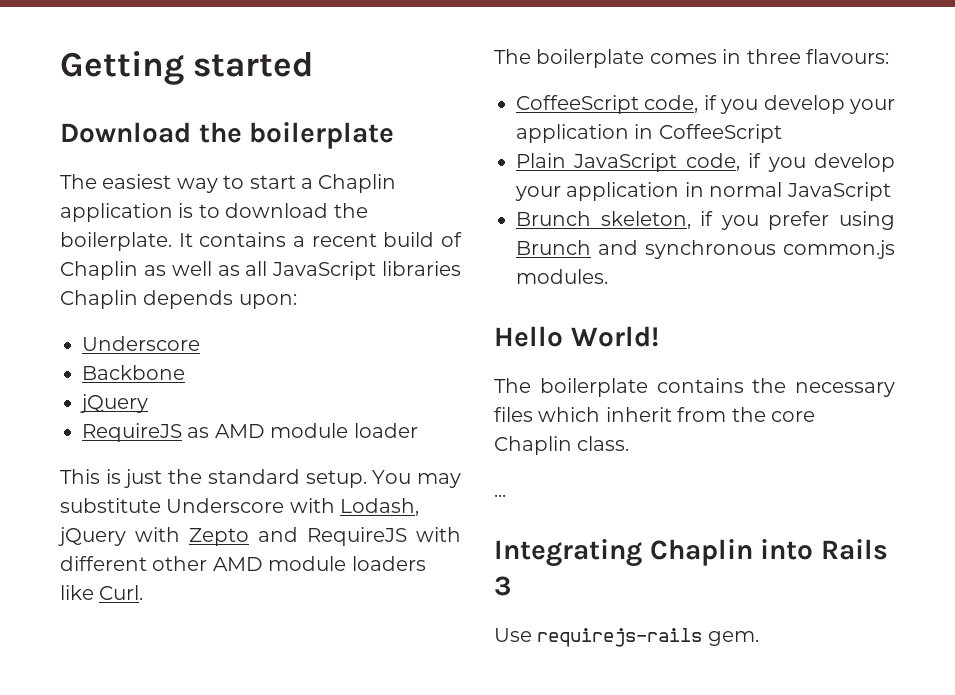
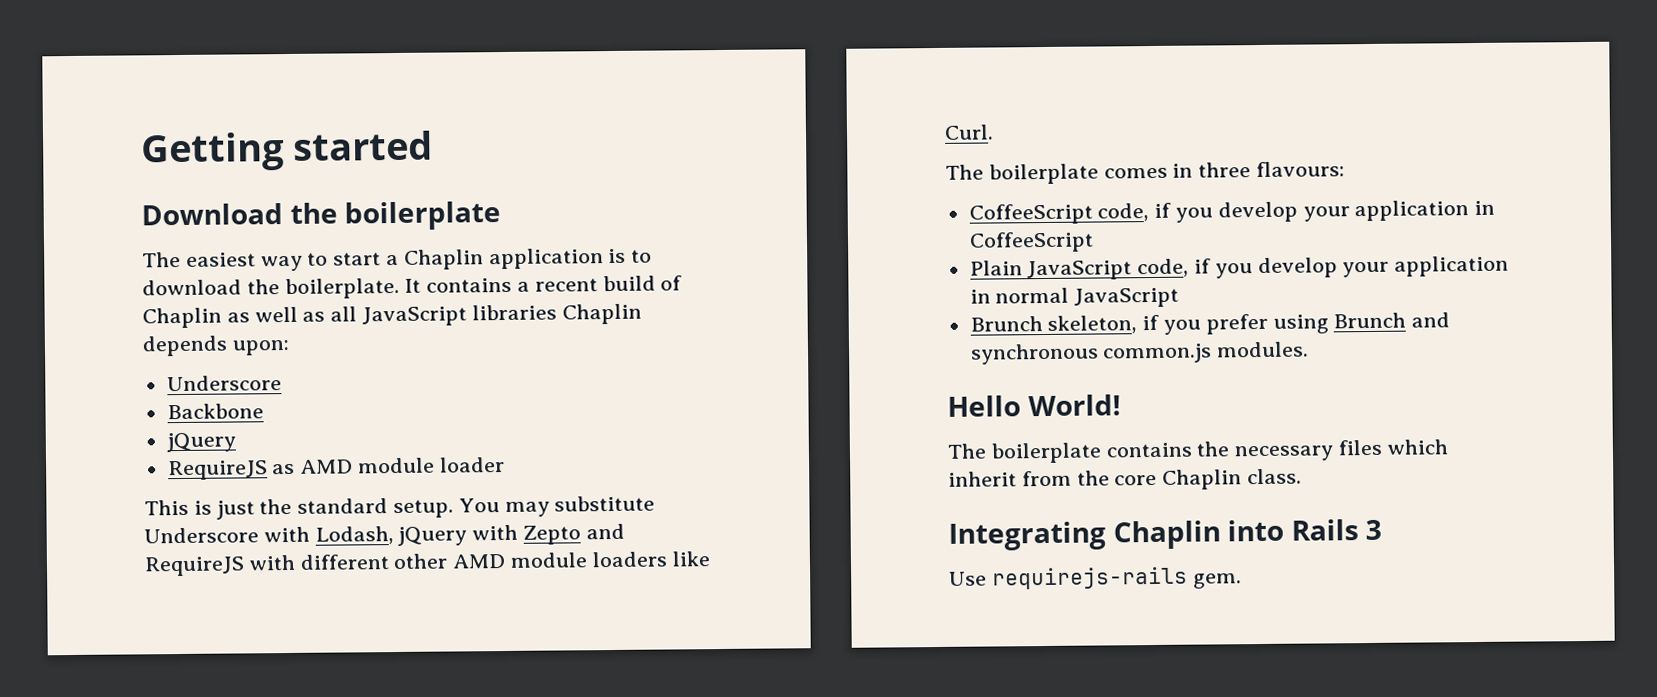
[494,494,506,497] // ... -> (1303, 476) none

